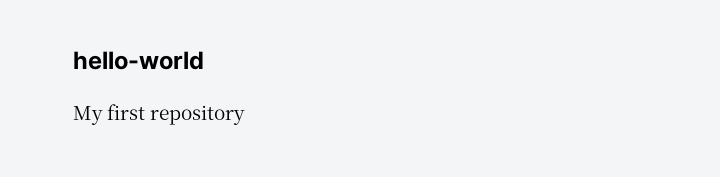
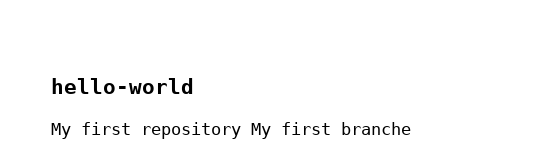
(246, 115) none -> [251,122,411,139] My first branche

